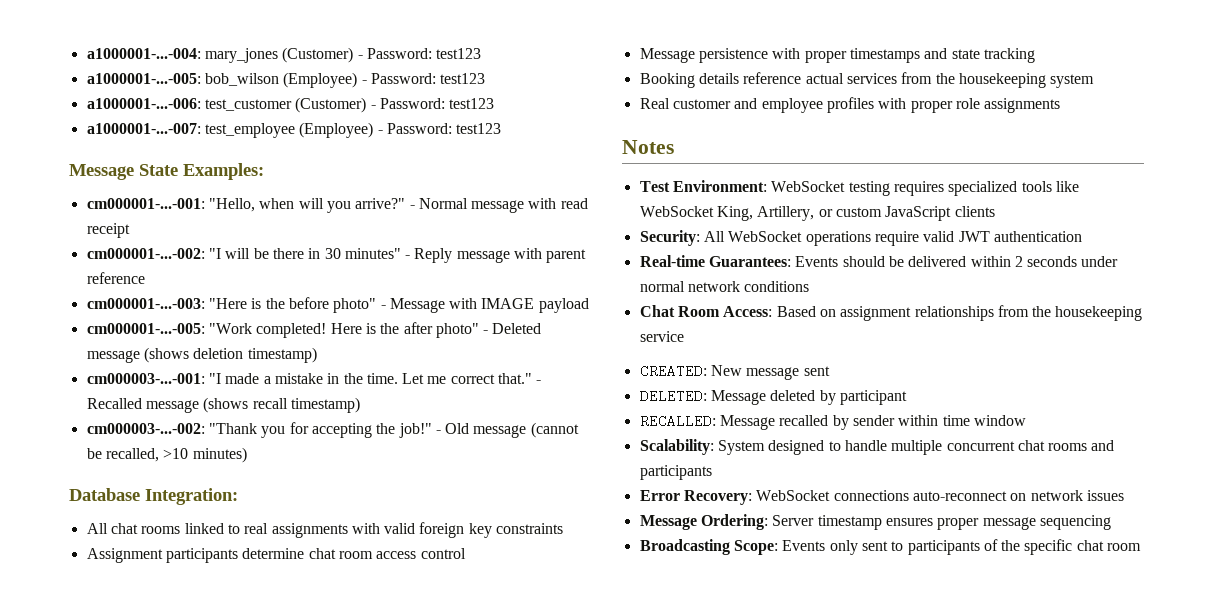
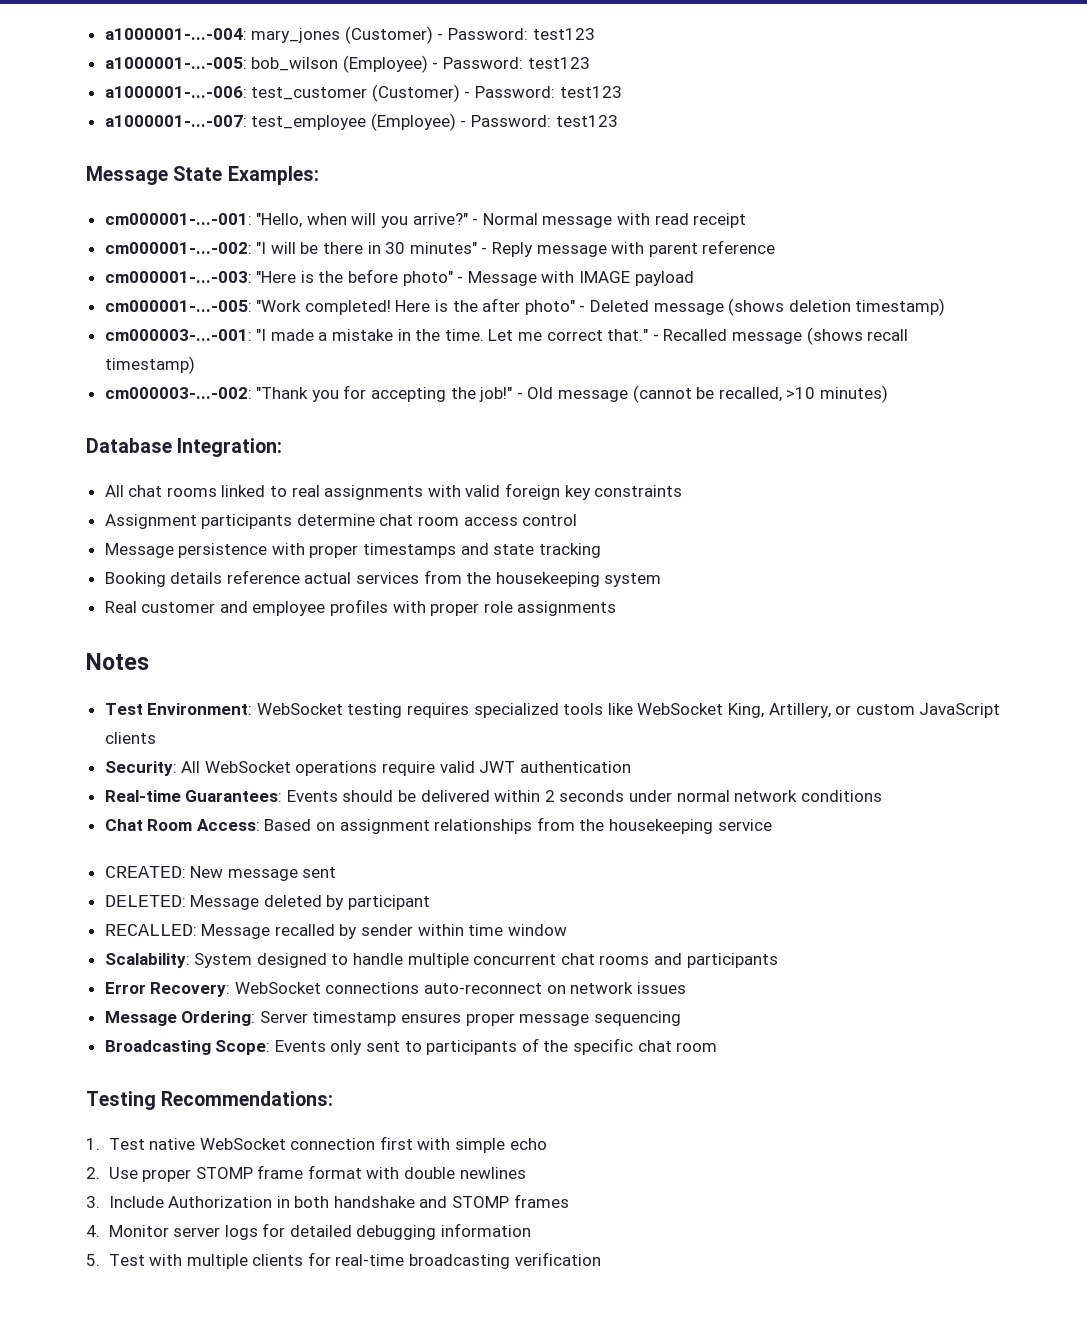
(1142, 547) none -> [86,1091,334,1110] [86,1136,547,1153] [86,1165,526,1182] [86,1194,569,1208] [86,1223,532,1240] [86,1252,601,1269] // Testing Recommendations: // 1. Test native WebSocket connection first with simple echo // 2. Use proper STOMP frame format with double newlines // 3. Include Authorization in both handshake and STOMP frames // 4. Monitor server logs for detailed debugging information // 5. Test with multiple clients for real-time broadcasting verification

